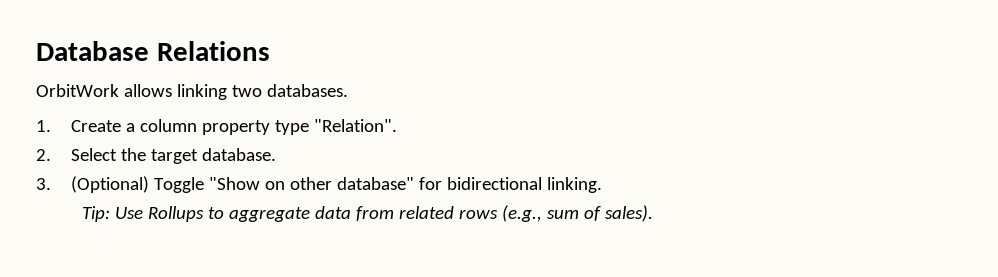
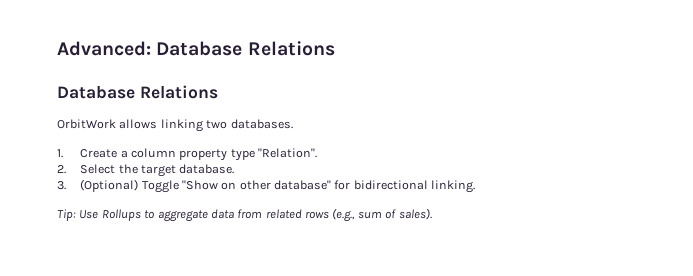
(36, 51) none -> [57,41,335,56] Advanced: Database Relations //

